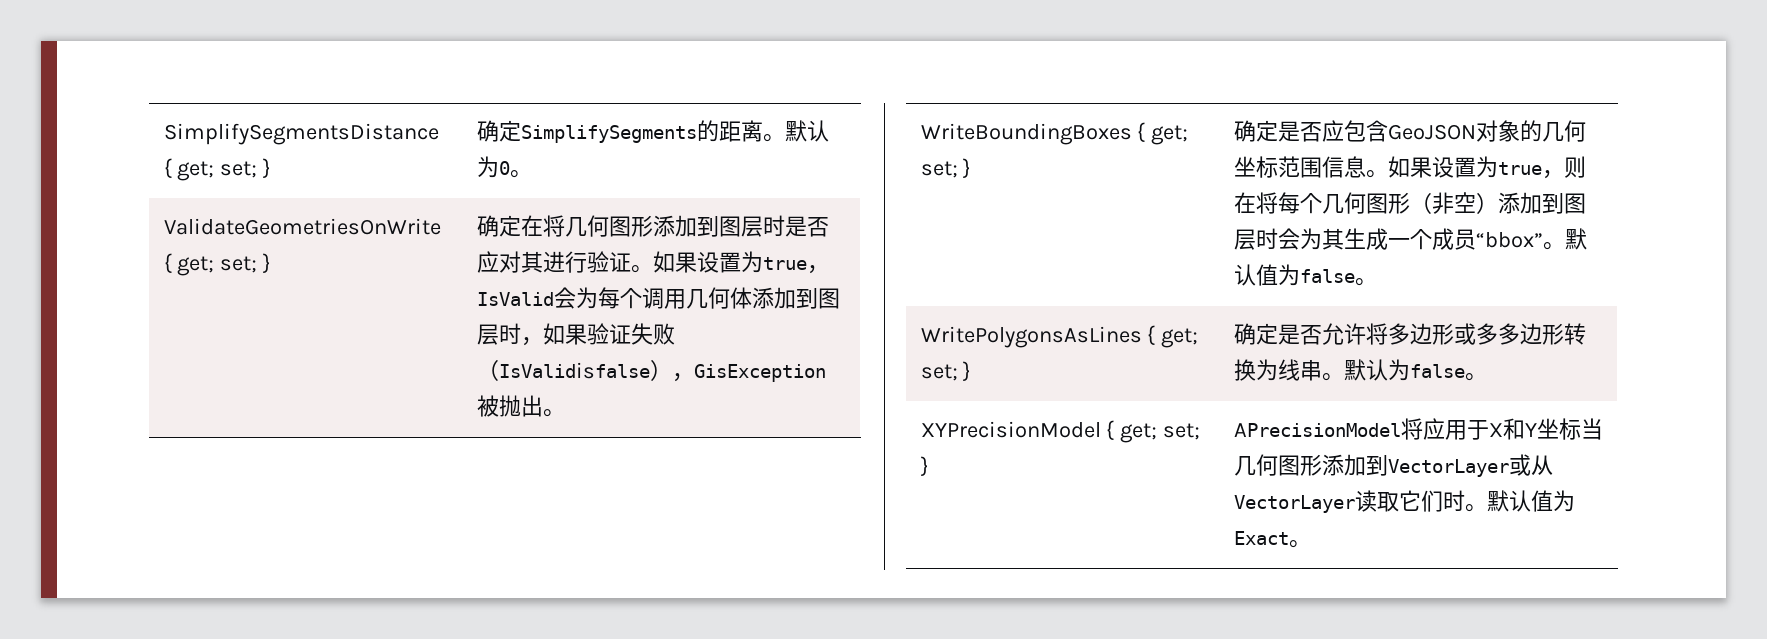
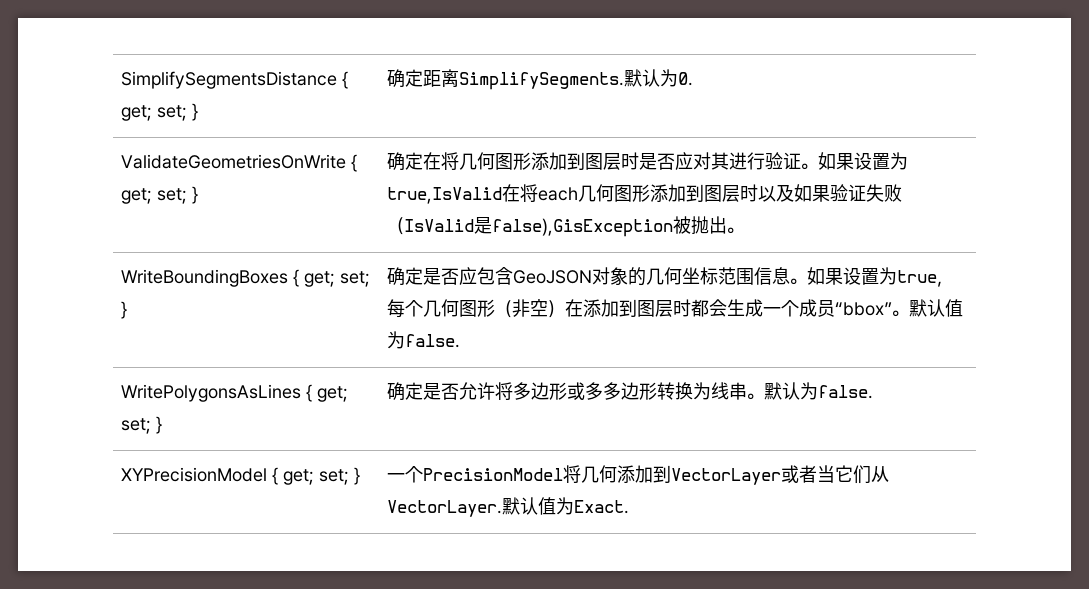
[520,120,829,143] [476,156,532,178] SimplifySegments的距离。默认为0。 -> [423,69,694,90] 距离SimplifySegments.默认为0.
[762,257,829,274] [476,287,840,309] [476,323,543,346] true，IsValid会为每个调用几何体添加到图层时， -> [387,184,795,204] true,IsValid在将each几何图形添加到图层时以及
[498,360,826,382] IsValidisfalse），GisException -> [404,217,674,237] IsValid是false),GisException
[1563,156,1586,178] [1233,192,1278,214] 则在将 -> (955, 284) none
[1497,192,1586,214] [1233,228,1344,250] 添加到图层时会为其 -> [565,299,728,317] 在添加到图层时都会
[1299,269,1377,286] false。 -> [405,334,461,348] false.
[1409,364,1487,381] false。 -> [818,385,874,399] false.
[1233,418,1603,440] [1233,454,1553,477] [1233,490,1575,513] [1233,531,1311,548] APrecisionModel将应用于X和Y坐标当几何图形添加到VectorLayer或从VectorLayer读取它们时。默认值为Exact。 -> [387,465,890,485] [387,497,630,517] 一个PrecisionModel将几何添加到VectorLayer或者当它们从VectorLayer.默认值为Exact.

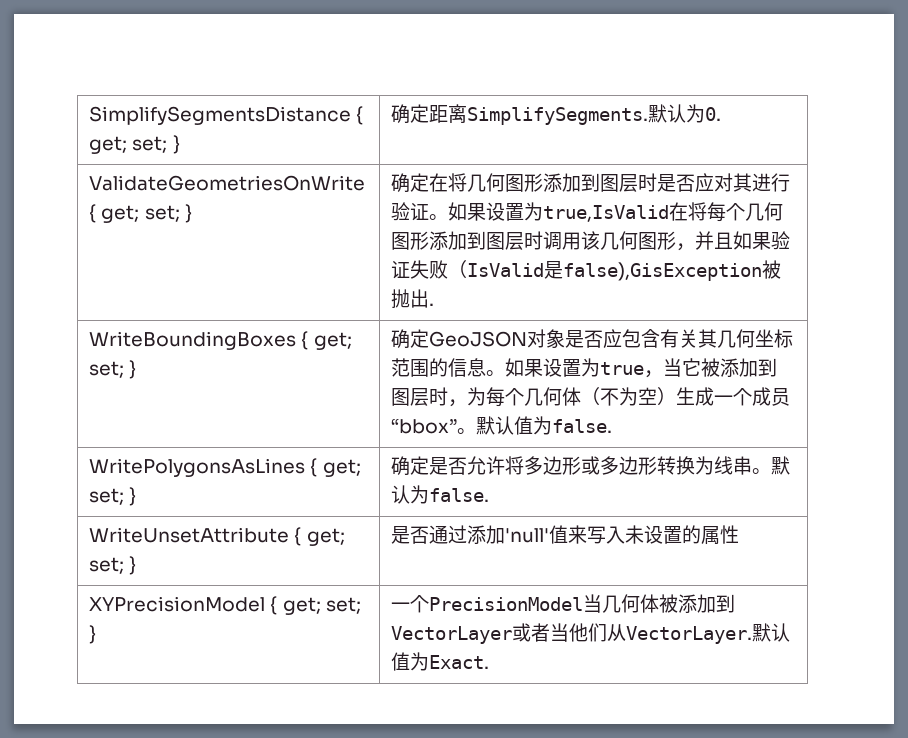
[538,184,795,202] each几何图形添加到图层时以及 -> [707,202,784,222] [391,231,734,251] 每个几何图形添加到图层时调用该几何图形，并且
[727,227,745,234] 。 -> [429,303,435,306] .
(424, 276) none -> [429,329,566,348] GeoJSON对象
[513,267,647,286] GeoJSON对象的 -> [660,329,718,348] 有关其
(755, 276) none -> [429,358,449,377] 的
[387,299,728,318] 每个几何图形（非空）在添加到图层时都会 -> [663,358,778,377] [391,387,677,407] 当它被添加到图层时，为每个几何体（不为空）
[603,382,622,400] 多 -> (620, 465) none
(874, 392) none -> [89,527,345,546] [89,556,137,575] [391,525,740,545] // WriteUnsetAttribute { get; set; } | 是否通过添加'null'值来写入未设置的属性
[563,465,618,483] 将几何 -> [583,594,679,613] 当几何体被
[835,465,854,482] 它 -> [569,623,589,642] 他

